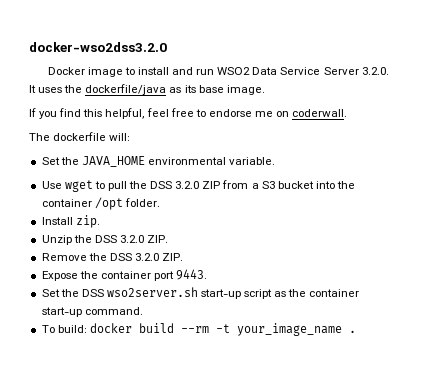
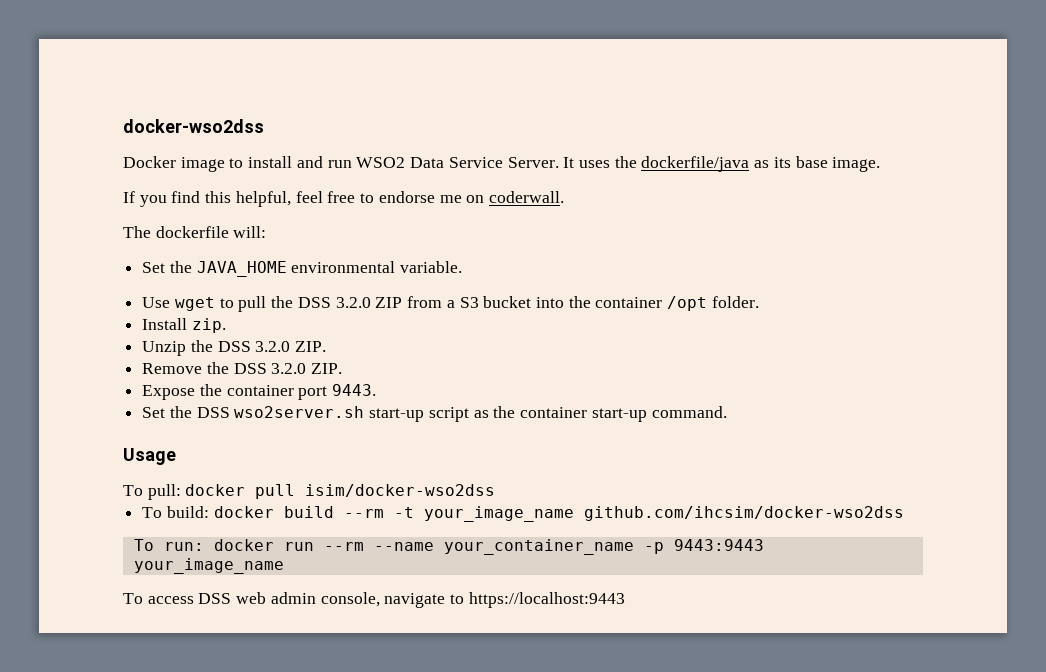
[29,42,167,52] docker-wso2dss3.2.0 -> [123,119,264,133] docker-wso2dss
[323,67,389,75] Server 3.2.0. -> [507,157,559,168] Server.
(143, 311) none -> [123,448,176,465] [123,484,496,500] // Usage // To pull: docker pull isim/docker-wso2dss
[348,330,356,333] . -> [583,506,904,521] [133,539,764,555] [133,558,284,574] [123,592,625,608] github.com/ihcsim/docker-wso2dss // To run: docker run --rm --name your_container_name -p 9443:9443 your_image_name // To access DSS web admin console, navigate to https://localhost:9443

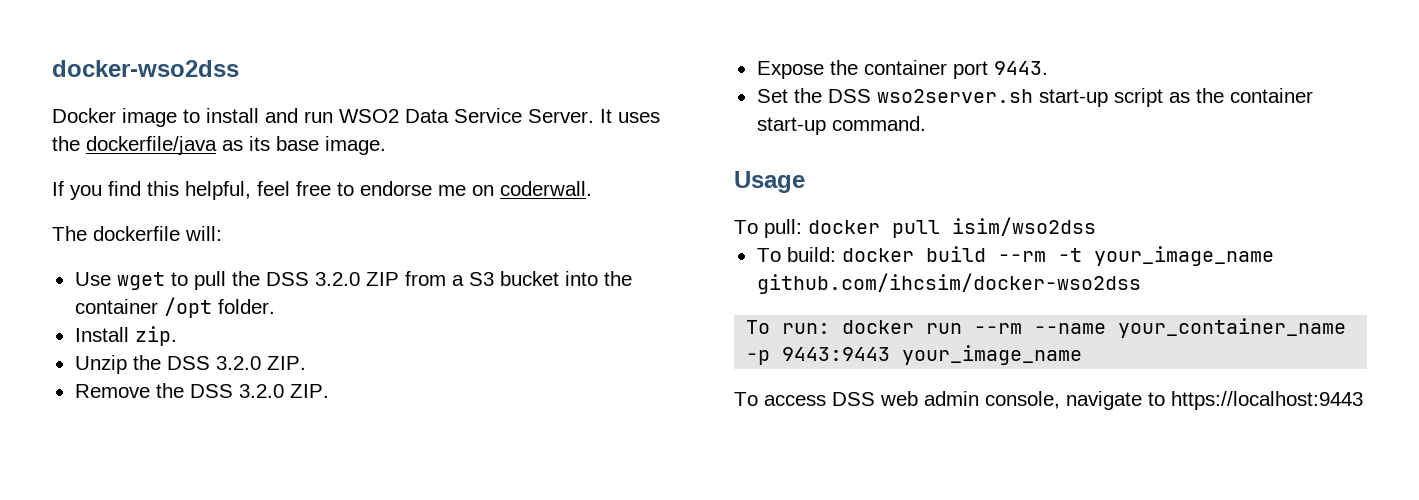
[142,261,463,277] // Set the JAVA_HOME environmental variable. -> (222, 233) none
[305,484,496,497] isim/docker-wso2dss -> [952,217,1096,236] isim/wso2dss

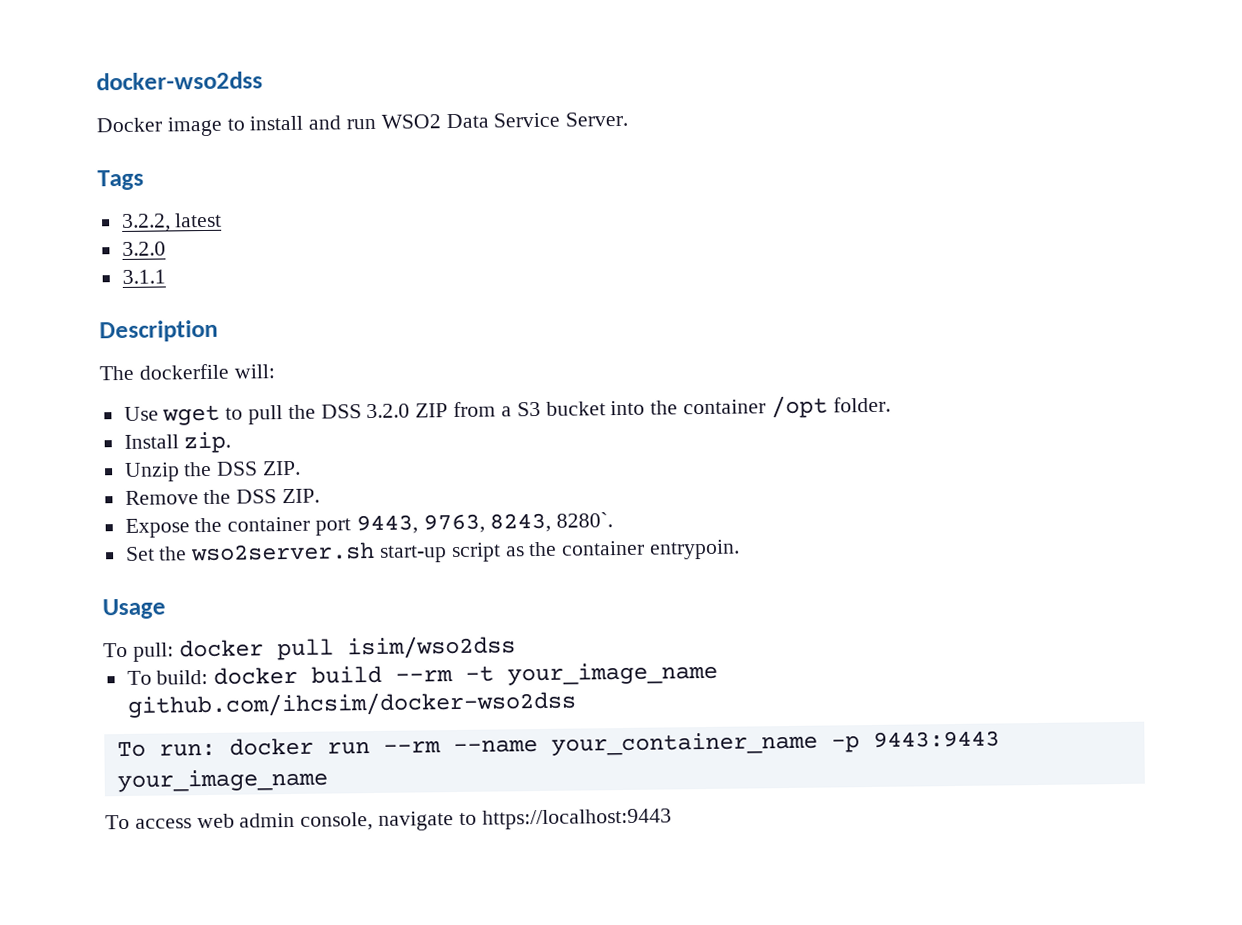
[600,109,660,123] [52,136,386,155] [52,181,592,200] It uses the dockerfile/java as its base image. // If you find this helpful, feel free to endorse me on coderwall. -> [97,169,144,191] [120,212,223,233] [121,241,166,257] [121,269,166,284] [99,319,218,343] // Tags // 3.2.2, latest // 3.2.0 // 3.1.1 // Description
[215,356,261,370] 3.2.0 -> (259, 468) none
[238,384,284,398] 3.2.0 -> (278, 496) none
[993,61,1048,75] 9443. -> [355,512,614,535] 9443, 9763, 8243, 8280`.
[827,89,871,103] DSS -> (188, 553) none
[756,116,926,135] start-up command. -> [649,539,741,560] entrypoin.
[832,392,875,406] DSS -> (192, 823) none

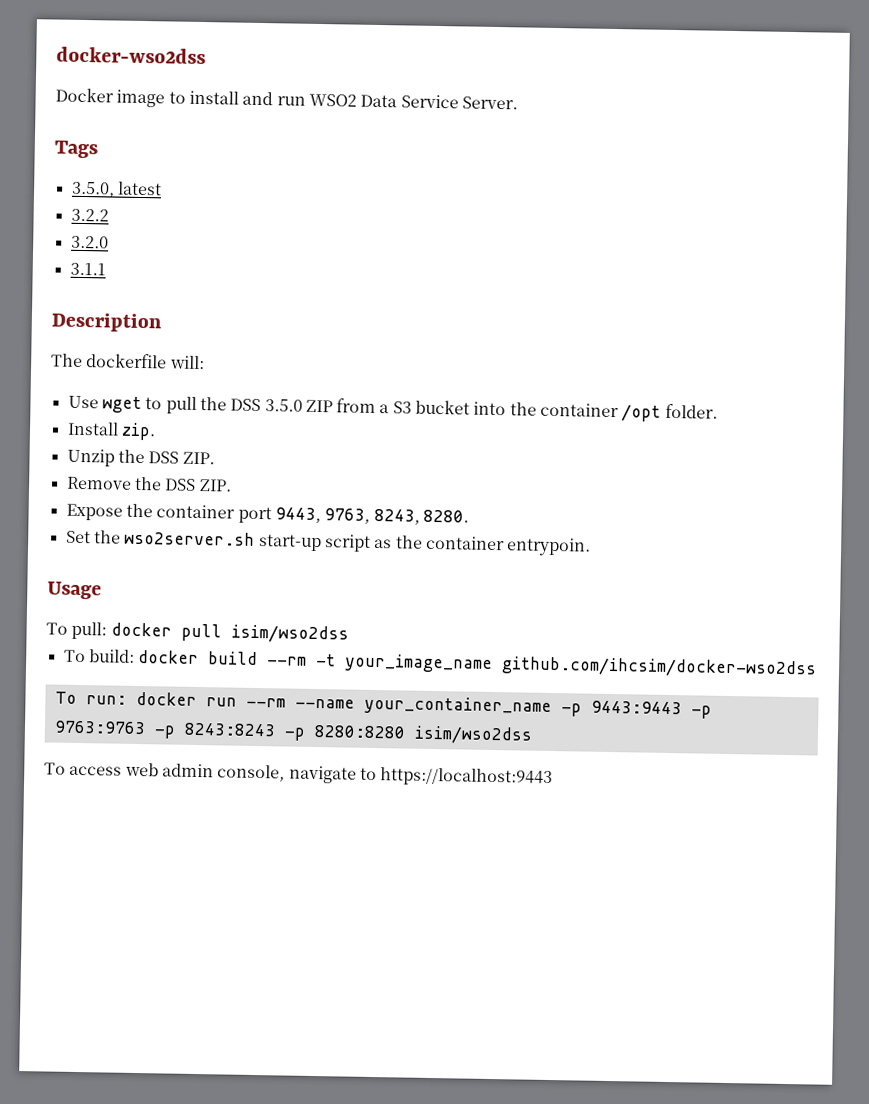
[120,213,171,233] 3.2.2, -> [70,181,115,198] 3.5.0,
(223, 220) none -> [70,208,109,222] // 3.2.2
[366,403,411,419] 3.2.0 -> [264,399,303,412] 3.5.0
[556,512,614,528] 8280`. -> [422,509,469,523] 8280.
[116,768,328,793] your_image_name -> [690,705,712,719] [53,720,533,745] -p 9763:9763 -p 8243:8243 -p 8280:8280 isim/wso2dss

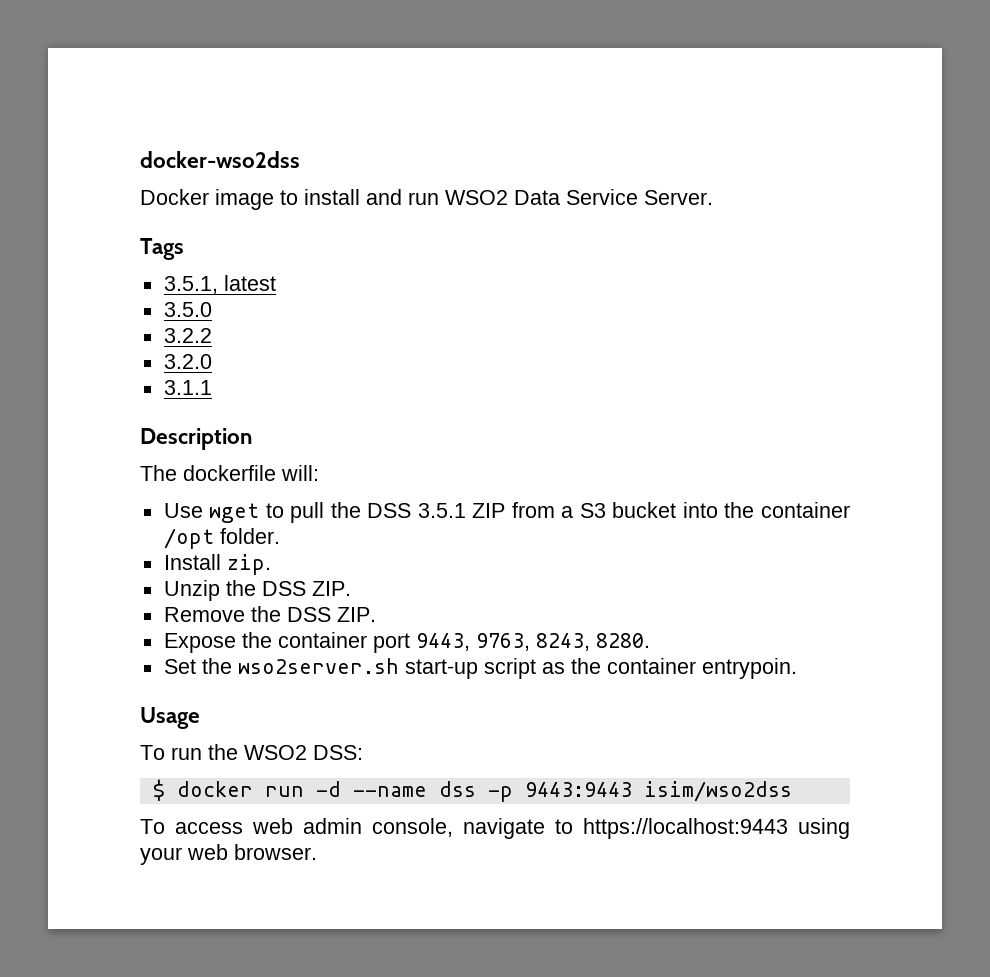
[70,181,115,198] 3.5.0, -> [163,276,218,294] 3.5.1,
(162, 188) none -> [163,302,212,317] // 3.5.0
[264,399,303,412] 3.5.0 -> [417,503,466,518] 3.5.1
[71,621,349,644] [63,649,818,679] [54,691,712,719] [53,720,406,741] pull: docker pull isim/wso2dss // To build: docker build --rm -t your_image_name github.com/ihcsim/docker-wso2dss // To run: docker run --rm --name your_container_name -p 9443:9443 -p 9763:9763 -p 8243:8243 -p 8280:8280 -> [171,744,363,760] [152,779,632,802] run the WSO2 DSS: // $ docker run -d --name dss -p 9443:9443
(554, 777) none -> [798,818,850,839] [140,844,317,865] using your web browser.

